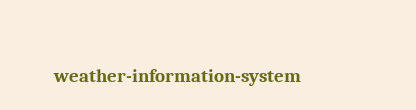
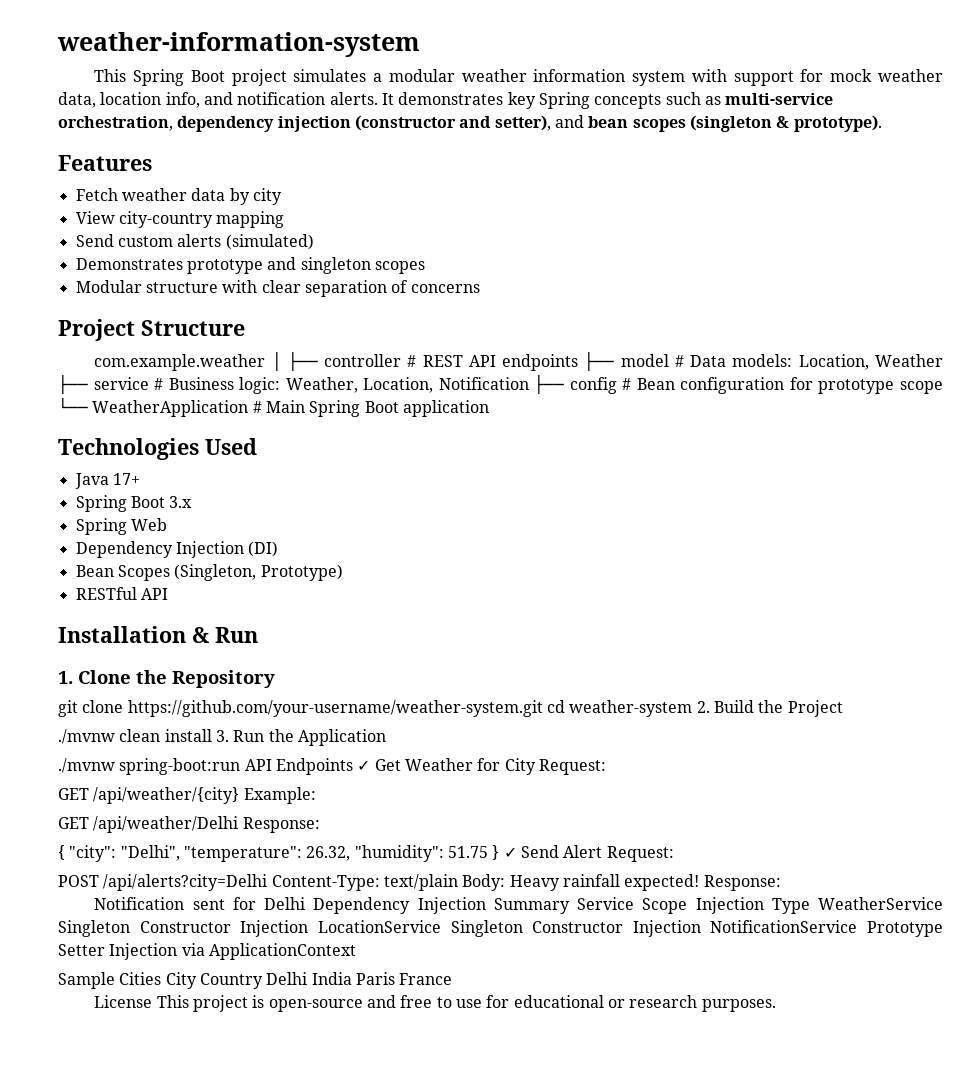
(301, 77) none -> [94,69,943,86] [58,92,834,109] [58,115,882,132] [58,155,152,171] [75,188,282,205] [75,211,285,228] [75,234,314,250] [75,257,425,274] [75,280,480,297] [58,319,245,341] [94,351,943,371] [58,374,943,394] [58,397,489,417] [58,438,257,460] [74,473,140,489] [75,495,193,512] [75,518,167,535] [75,541,279,558] [75,564,343,581] [75,587,168,600] [58,626,258,643] [58,670,275,688] [58,700,843,717] [58,729,386,746] [58,758,606,775] [58,787,316,804] [58,816,320,833] [58,845,674,862] [58,874,781,891] [94,897,943,914] [58,920,943,937] [58,943,356,960] [58,972,453,989] [94,995,776,1012] // This Spring Boot project simulates a modular weather information system with support for mock weather data, location info, and notification alerts. It demonstrates key Spring concepts such as multi-service orchestration, dependency injection (constructor and setter), and bean scopes (singleton & prototype). // Features // Fetch weather data by city // View city-country mapping // Send custom alerts (simulated) // Demonstrates prototype and singleton scopes // Modular structure with clear separation of concerns // Project Structure // com.example.weather │ ├── controller # REST API endpoints ├── model # Data models: Location, Weather ├── service # Business logic: Weather, Location, Notification ├── config # Bean configuration for prototype scope └── WeatherApplication # Main Spring Boot application // Technologies Used // Java 17+ // Spring Boot 3.x // Spring Web // Dependency Injection (DI) // Bean Scopes (Singleton, Prototype) // RESTful API // Installation & Run // 1. Clone the Repository // git clone https://github.com/your-username/weather-system.git cd weather-system 2. Build the Project // ./mvnw clean install 3. Run the Application // ./mvnw spring-boot:run API Endpoints ✓ Get Weather for City Request: // GET /api/weather/{city} Example: // GET /api/weather/Delhi Response: // { "city": "Delhi", "temperature": 26.32, "humidity": 51.75 } ✓ Send Alert Request: // POST /api/alerts?city=Delhi Content-Type: text/plain Body: Heavy rainfall expected! Response: // Notification sent for Delhi Dependency Injection Summary Service Scope Injection Type WeatherService Singleton Constructor Injection LocationService Singleton Constructor Injection NotificationService Prototype Setter Injection via ApplicationContext // Sample Cities City Country Delhi India Paris France // License This project is open-source and free to use for educational or research purposes.

